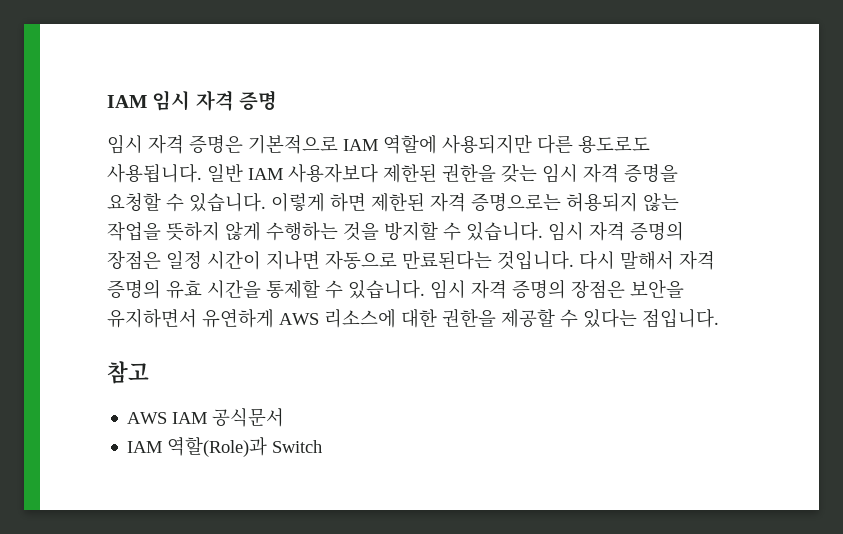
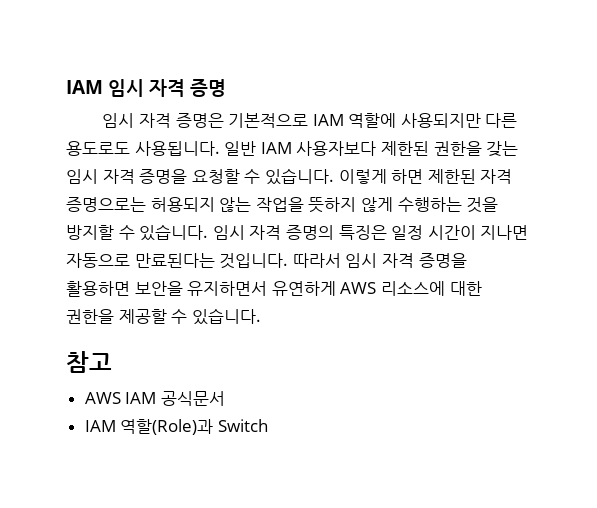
[107,251,161,270] 장점은 -> [338,225,387,240] 특징은
[579,250,715,270] [107,279,625,299] 다시 말해서 자격 증명의 유효 시간을 통제할 수 있습니다. 임시 자격 증명의 장점은 -> [292,253,467,268] [66,281,130,297] 따라서 임시 자격 증명을 활용하면
[583,308,719,328] 있다는 점입니다. -> [191,308,261,325] 있습니다.

